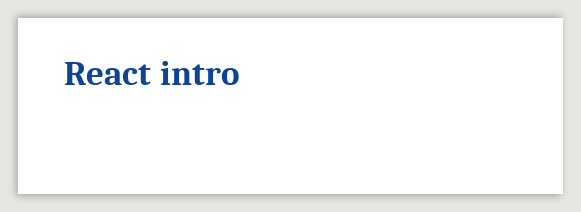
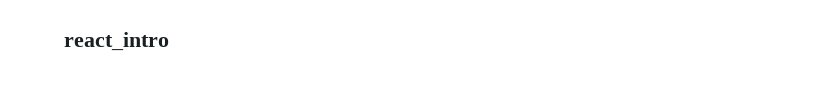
[64,61,241,85] React intro -> [64,32,169,51] react_intro

